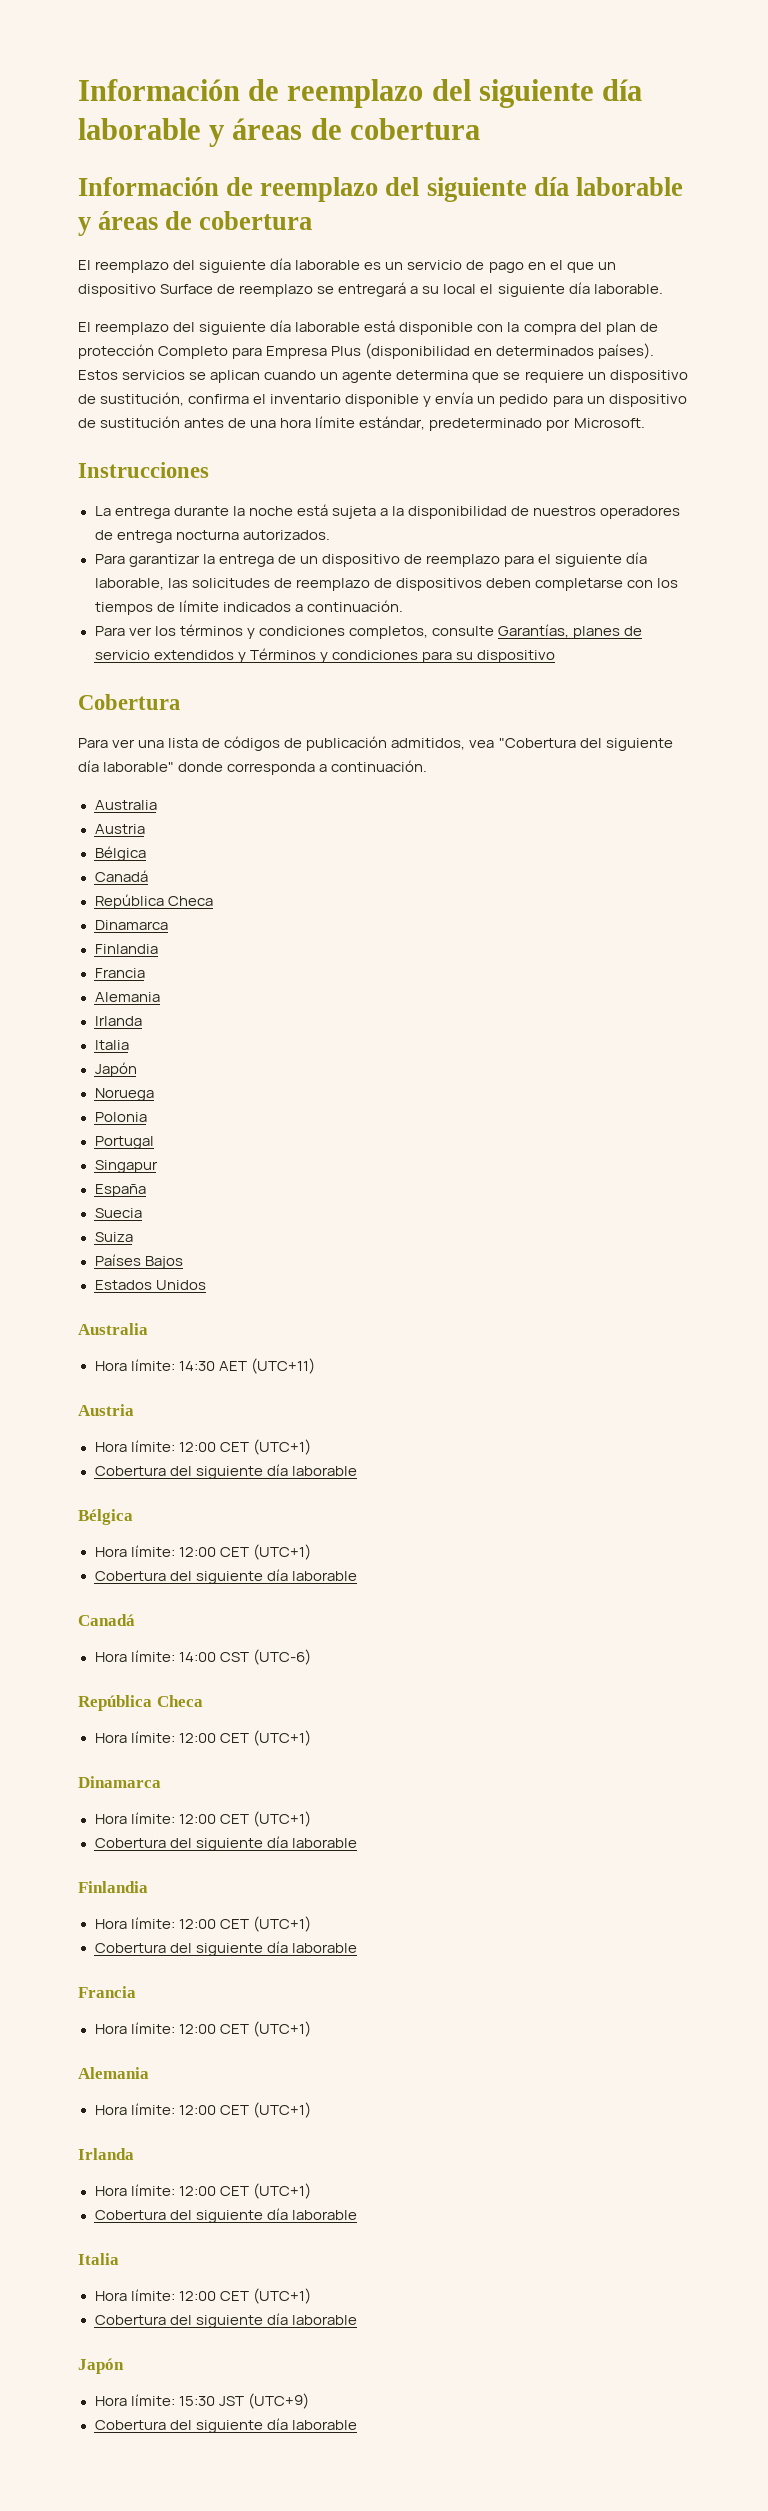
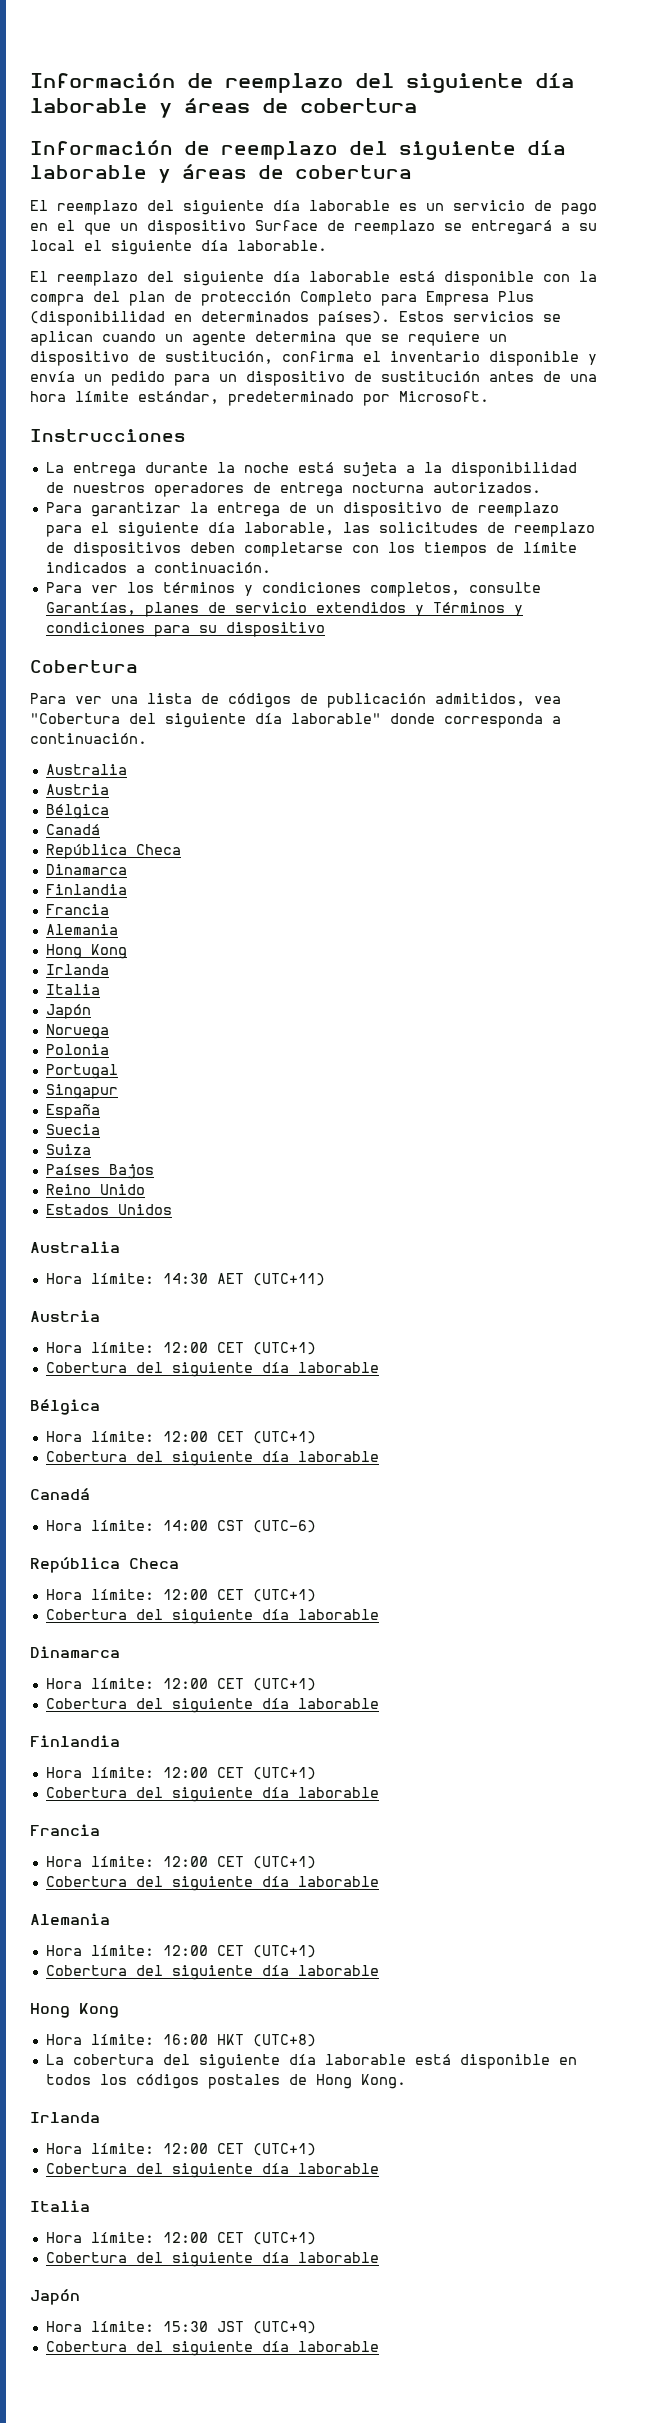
(160, 997) none -> [45,944,127,959] // Hong Kong
(183, 1262) none -> [45,1184,145,1195] // Reino Unido
(311, 1738) none -> [45,1609,379,1624] // Cobertura del siguiente día laborable
(311, 2029) none -> [45,1876,379,1891] // Cobertura del siguiente día laborable
(311, 2110) none -> [45,1965,379,1980] [30,2003,119,2018] [45,2034,316,2047] [45,2054,577,2069] [45,2074,406,2089] // Cobertura del siguiente día laborable // Hong Kong // Hora límite: 16:00 HKT (UTC+8) // La cobertura del siguiente día laborable está disponible en todos los códigos postales de Hong Kong.

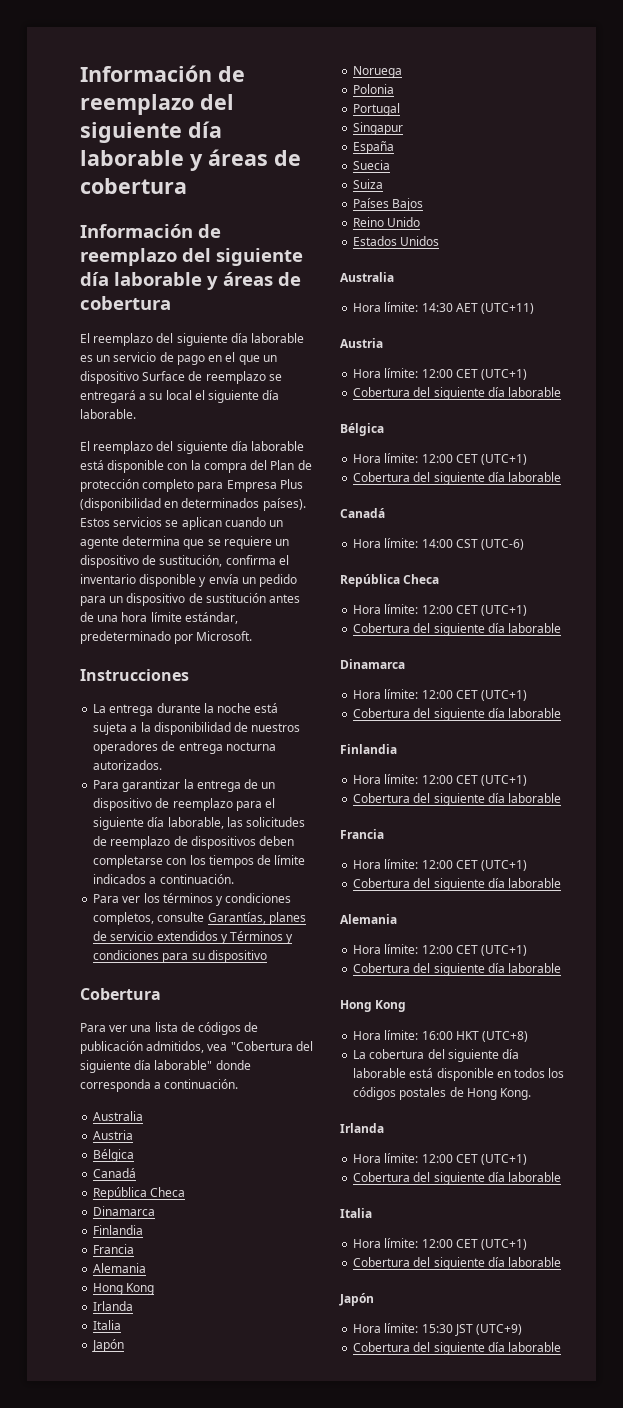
[129,291,165,306] plan -> [270,460,295,470] Plan
[300,291,372,306] Completo -> [142,479,195,492] completo

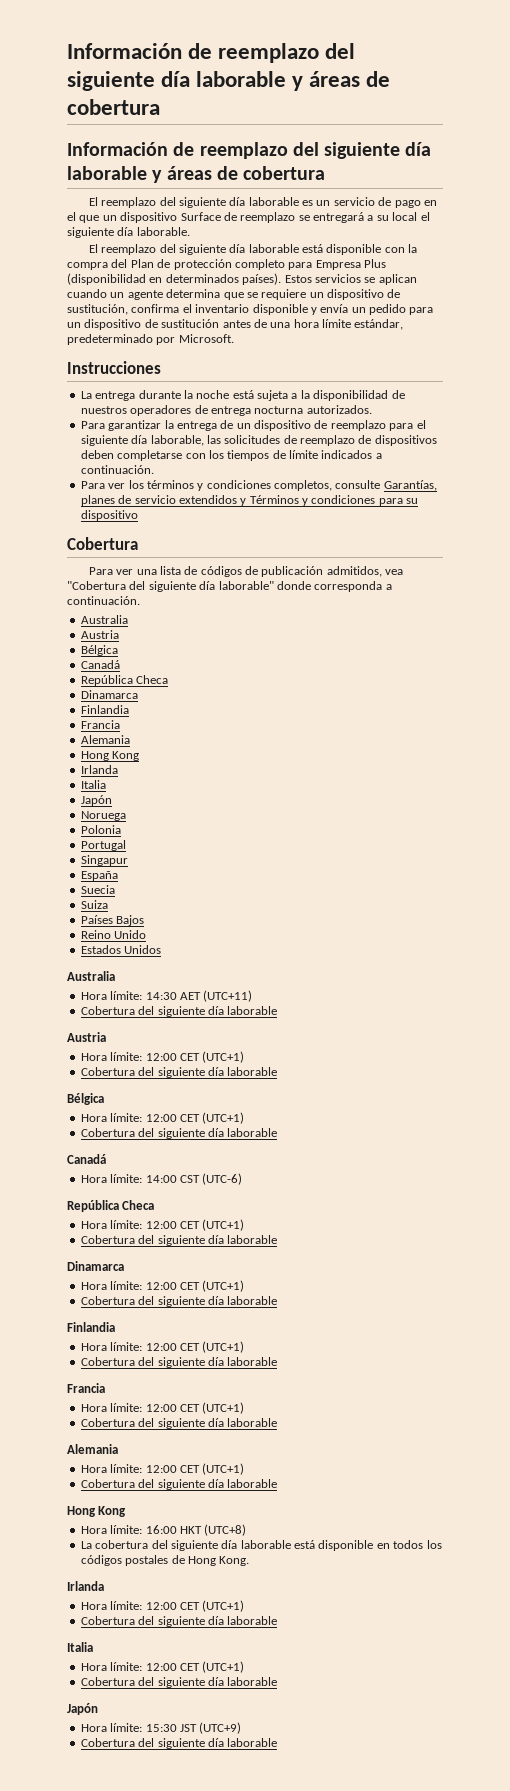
(535, 308) none -> [80,1006,278,1017] // Cobertura del siguiente día laborable

